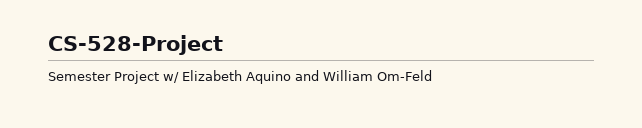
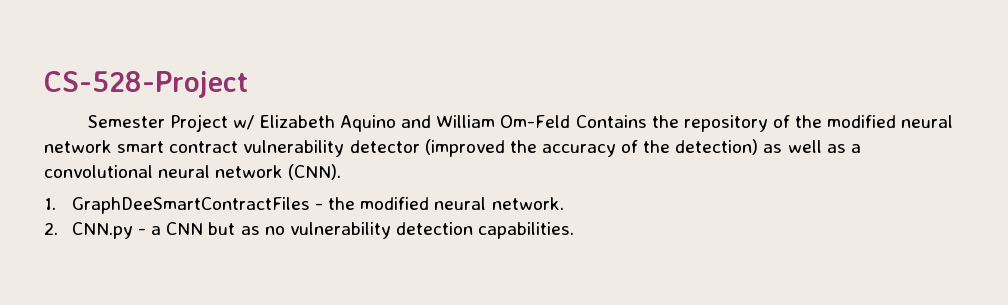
(432, 75) none -> [575,115,954,132] [44,139,861,157] [44,164,342,180] [44,197,564,214] [44,222,575,239] Contains the repository of the modified neural network smart contract vulnerability detector (improved the accuracy of the detection) as well as a convolutional neural network (CNN). // 1. GraphDeeSmartContractFiles - the modified neural network. // 2. CNN.py - a CNN but as no vulnerability detection capabilities.

